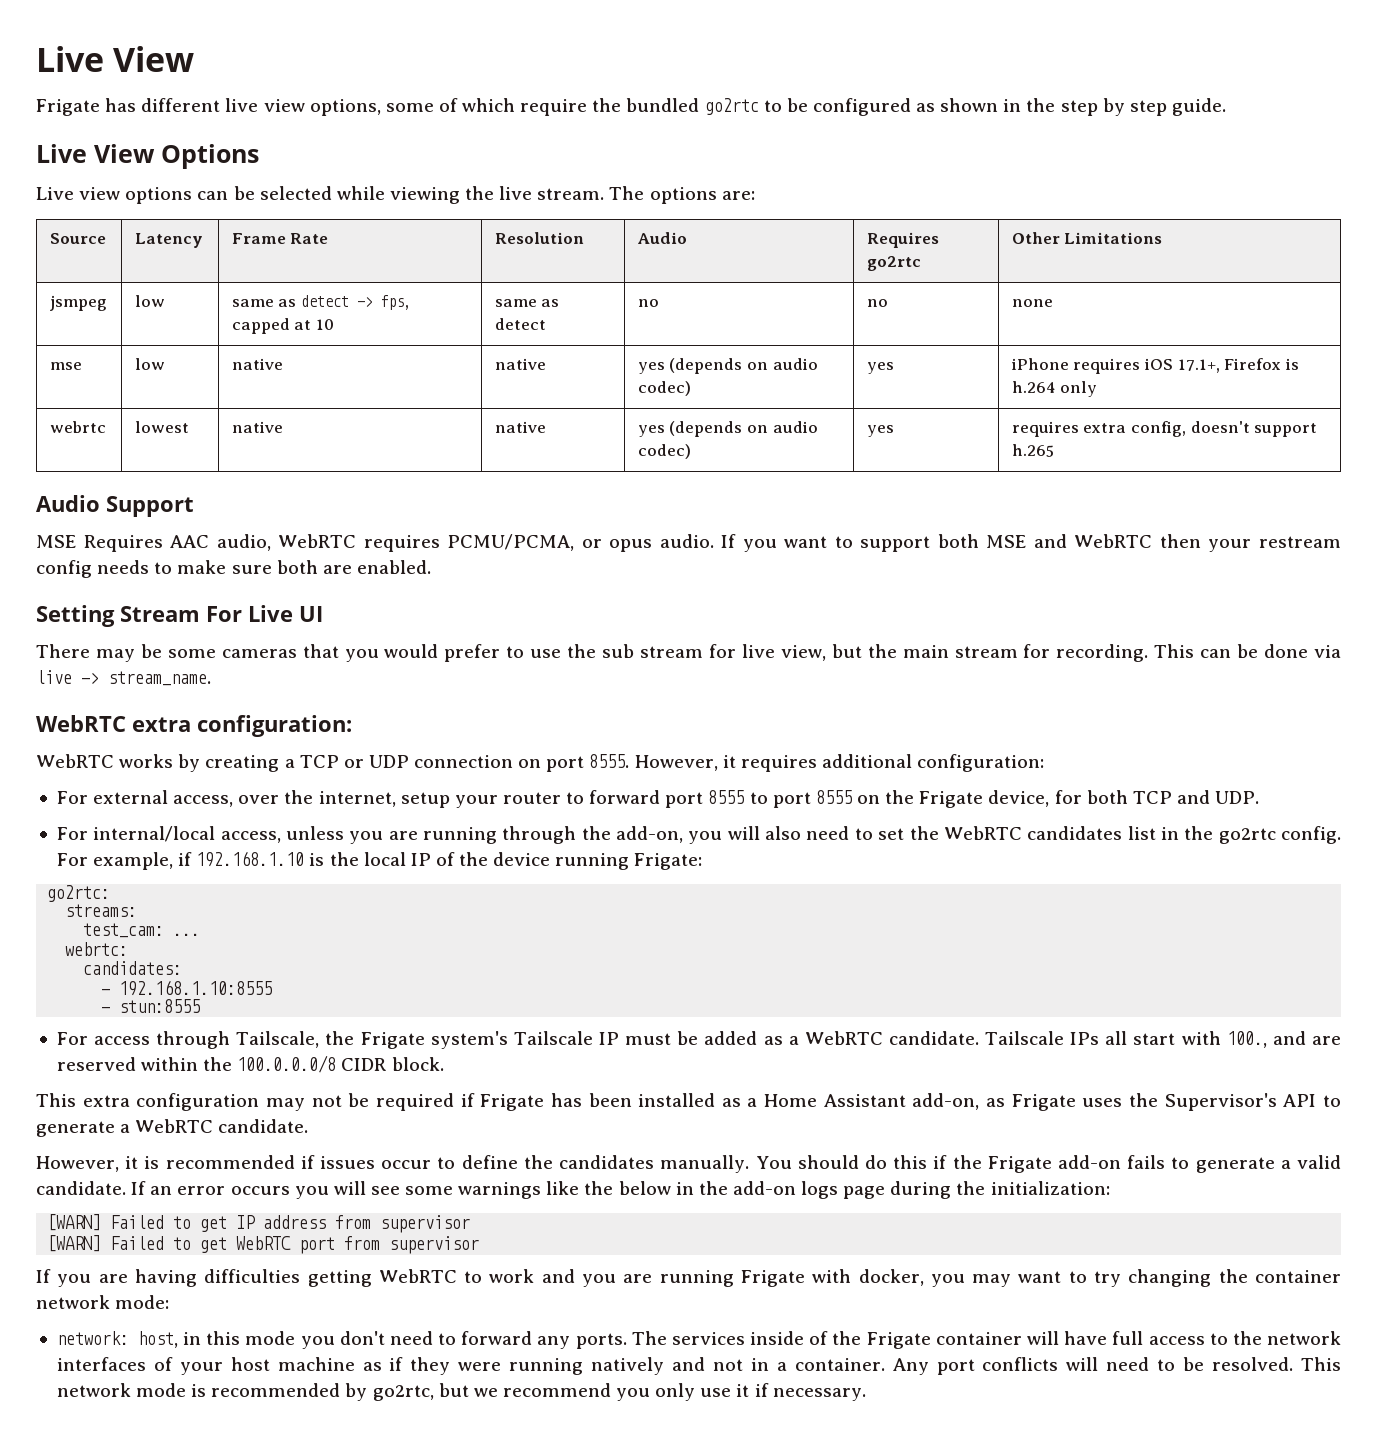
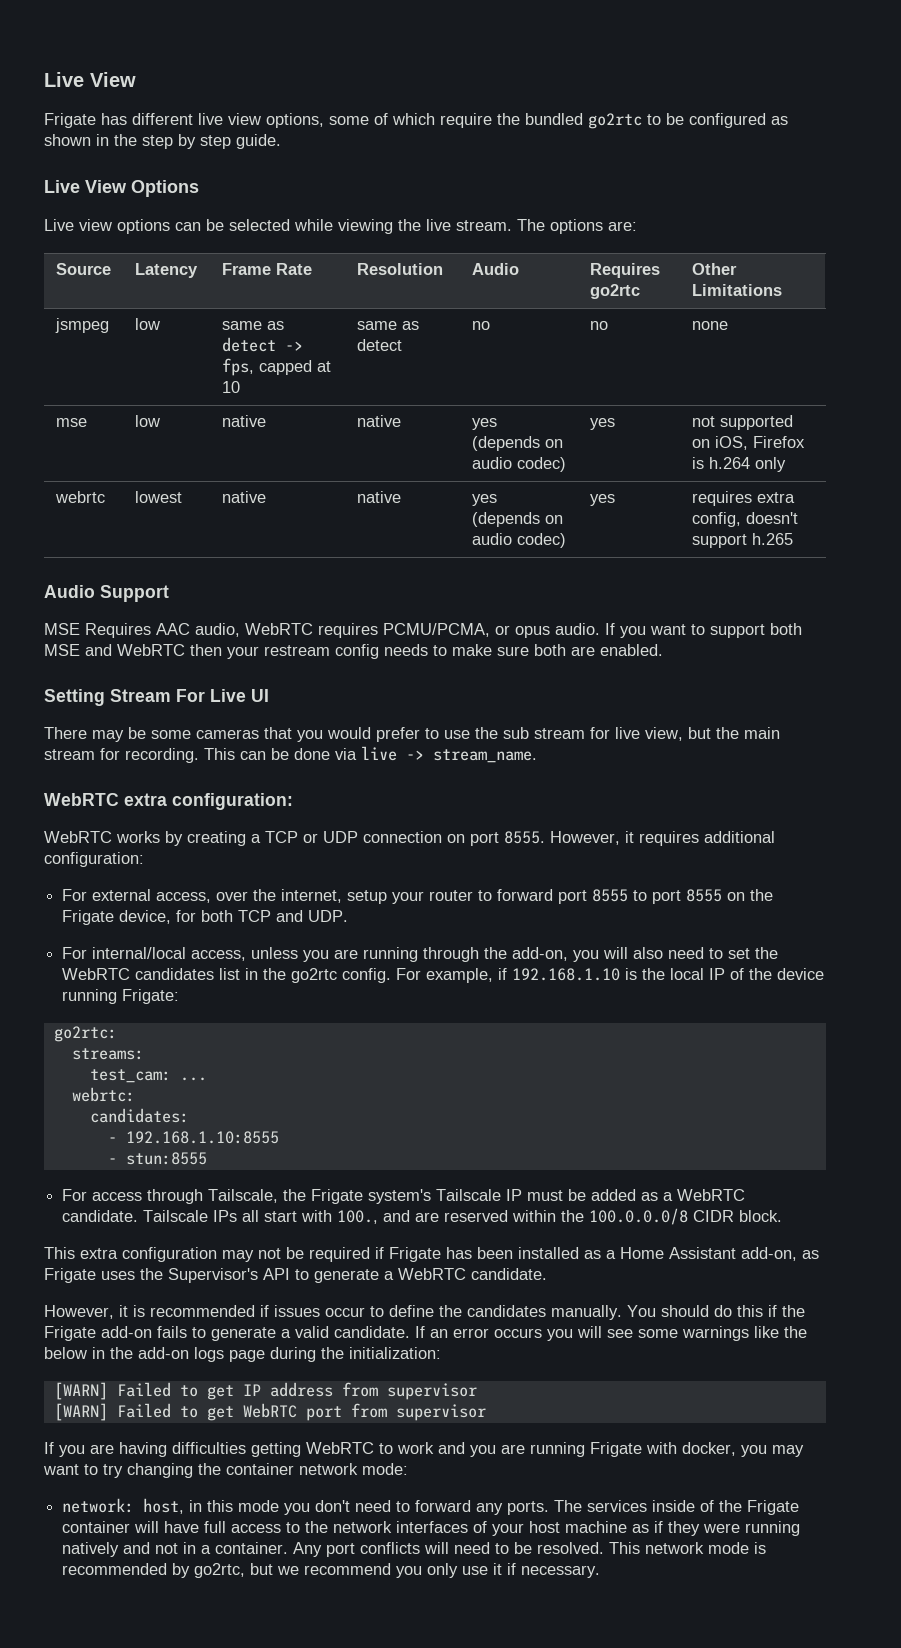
[1010,358,1220,374] iPhone requires iOS 17.1+, -> [691,415,793,430] [691,436,748,450] not supported on iOS,

